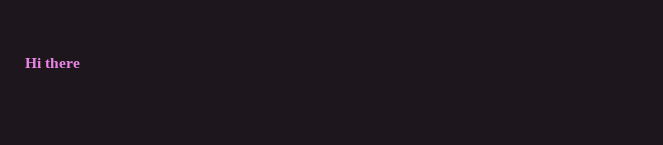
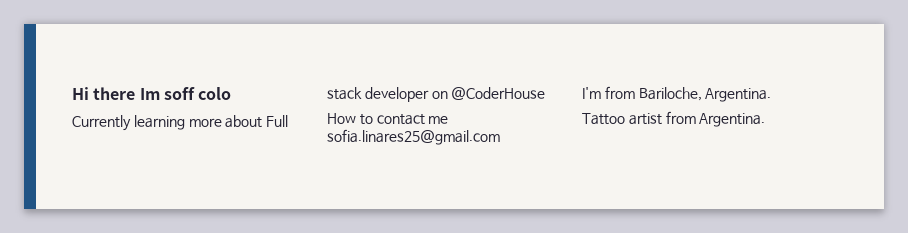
(81, 63) none -> [139,87,232,100] [72,115,289,131] [327,87,546,102] [327,113,449,125] [327,129,500,145] [582,86,772,102] [582,111,766,127] Im soff colo // Currently learning more about Full stack developer on @CoderHouse // How to contact me sofia.linares25@gmail.com // I'm from Bariloche, Argentina. // Tattoo artist from Argentina.

